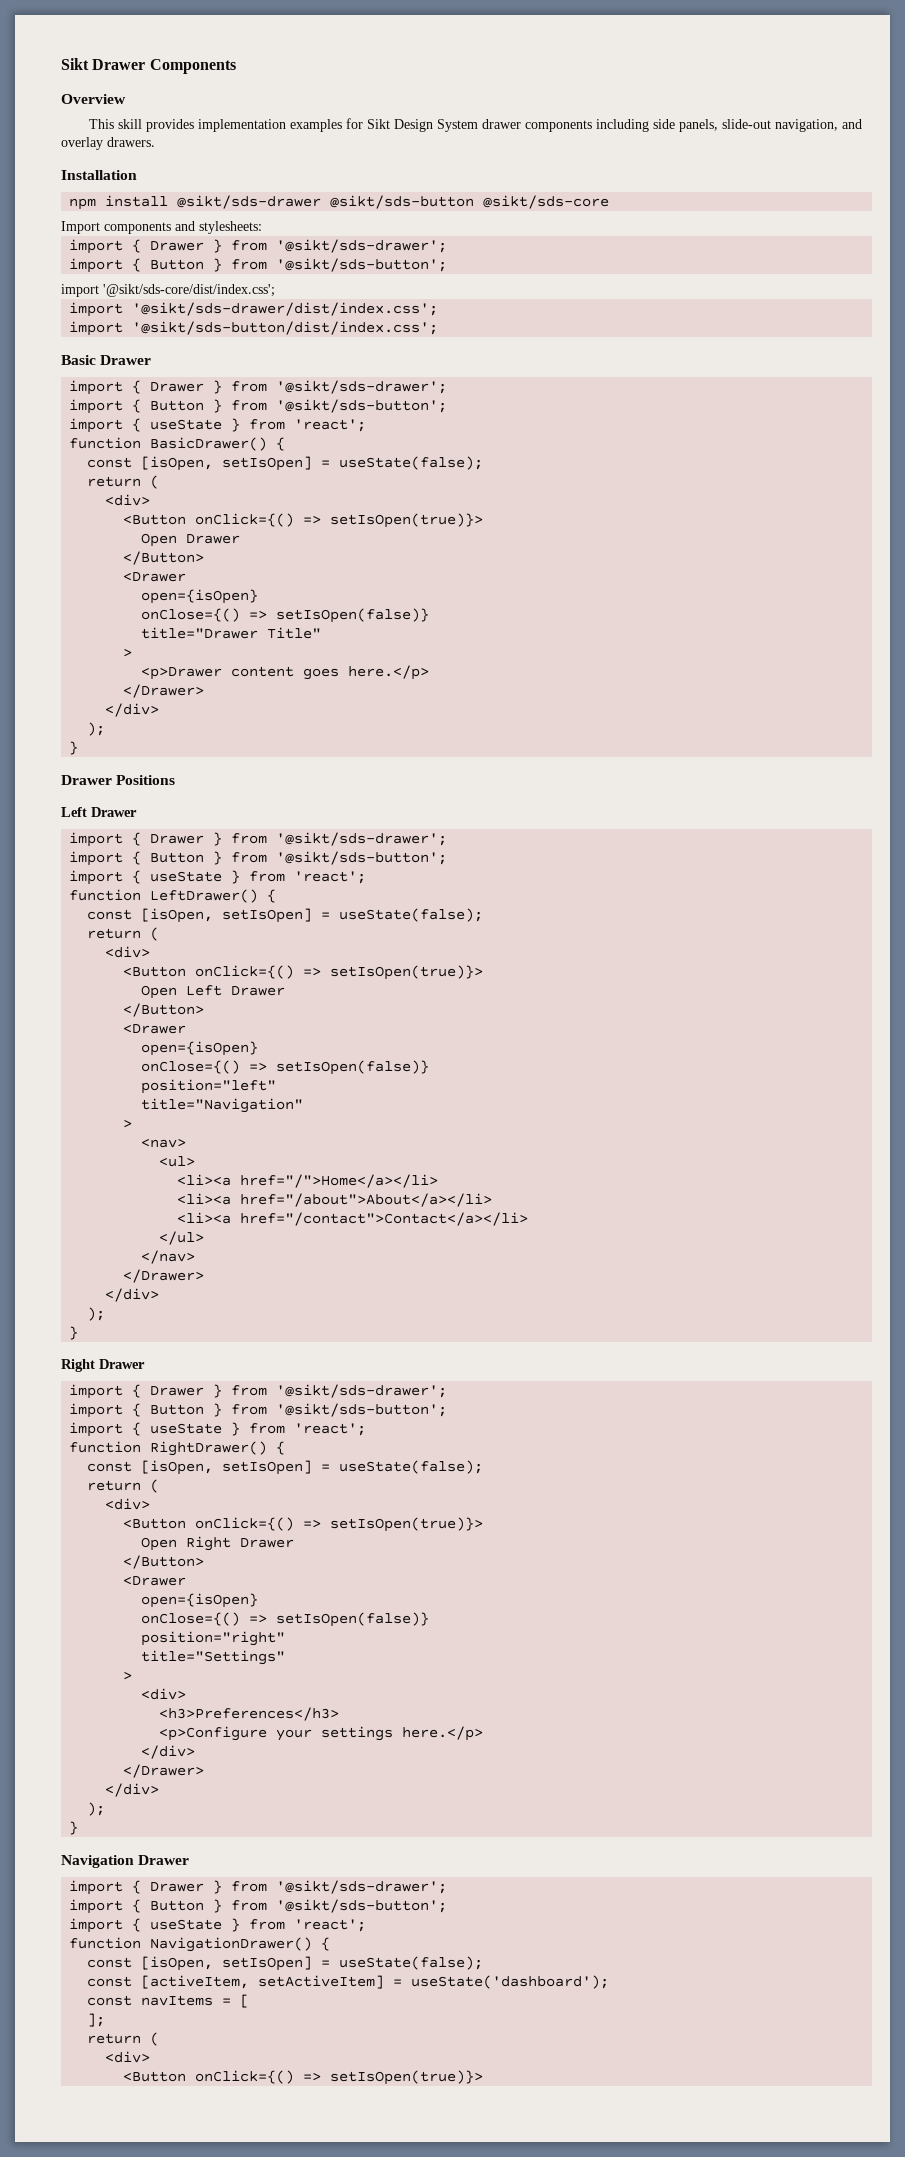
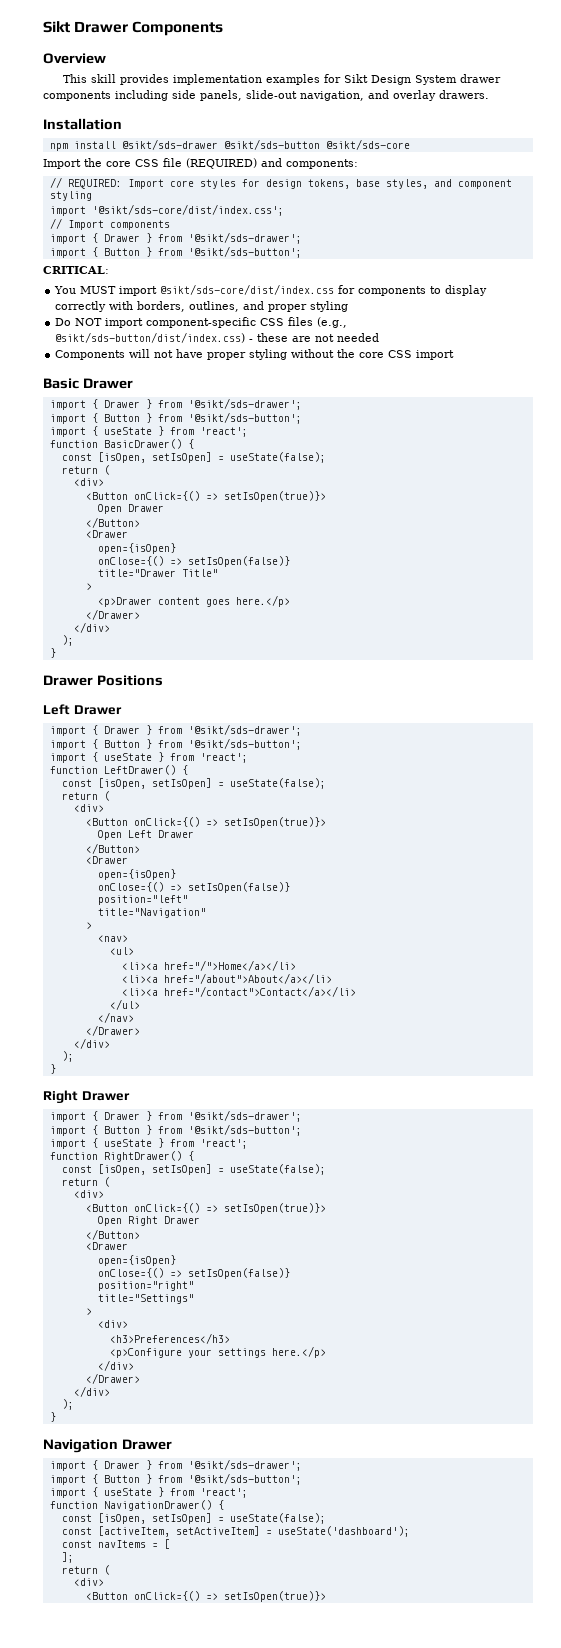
[104,221,262,234] components and stylesheets: -> [84,158,358,169] [49,177,512,189] [49,191,92,201] [49,204,284,216] [49,218,170,230] the core CSS file (REQUIRED) and components: // // REQUIRED: Import core styles for design tokens, base styles, and component styling // import '@sikt/sds-core/dist/index.css'; // // Import components
[61,284,275,297] [69,302,439,317] [69,321,439,336] import '@sikt/sds-core/dist/index.css'; // import '@sikt/sds-drawer/dist/index.css'; // import '@sikt/sds-button/dist/index.css'; -> [43,266,109,274] [54,284,488,296] [55,301,349,312] [55,317,348,328] [55,332,380,343] [55,349,455,360] CRITICAL: // You MUST import @sikt/sds-core/dist/index.css for components to display correctly with borders, outlines, and proper styling // Do NOT import component-specific CSS files (e.g., @sikt/sds-button/dist/index.css) - these are not needed // Components will not have proper styling without the core CSS import

